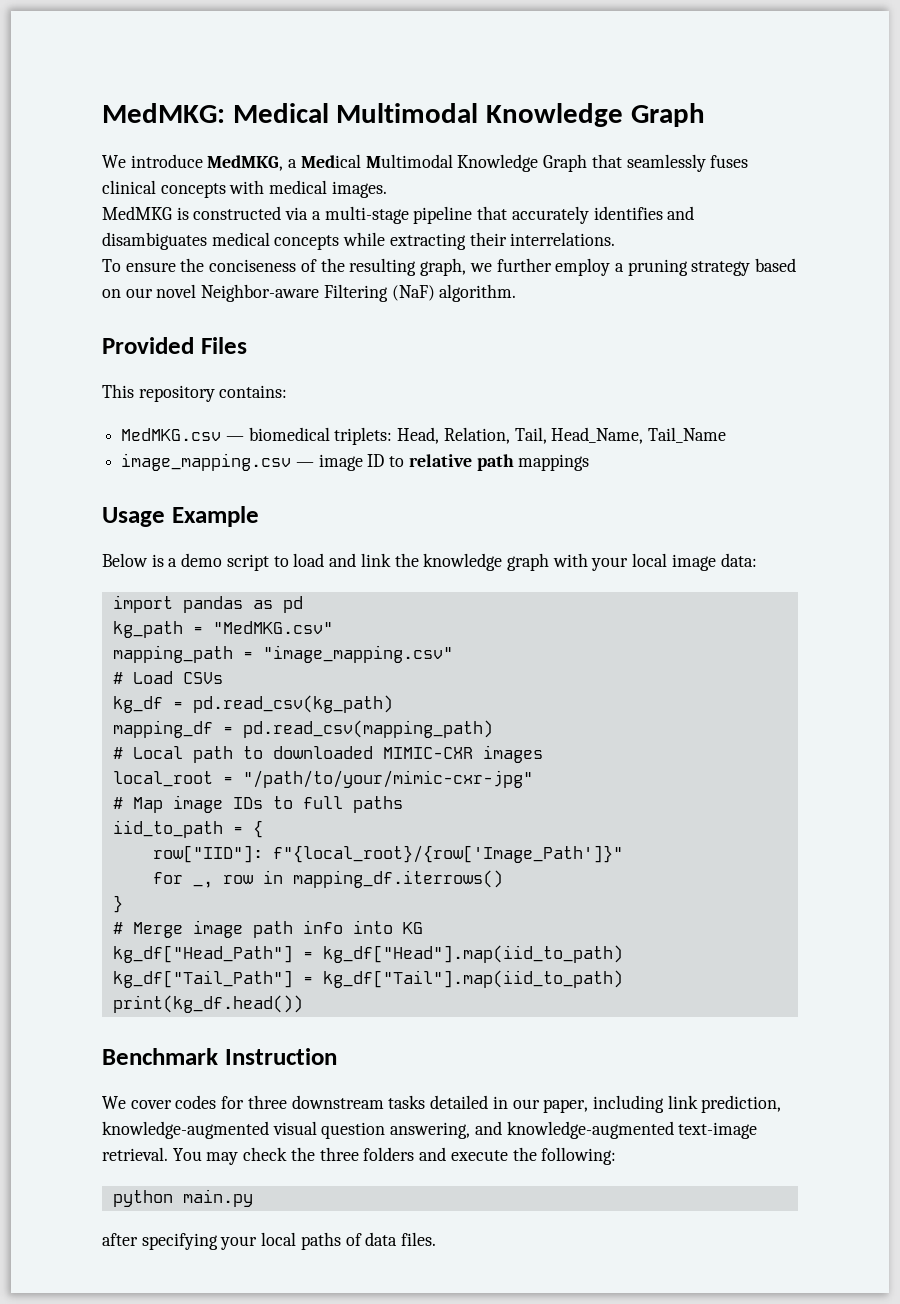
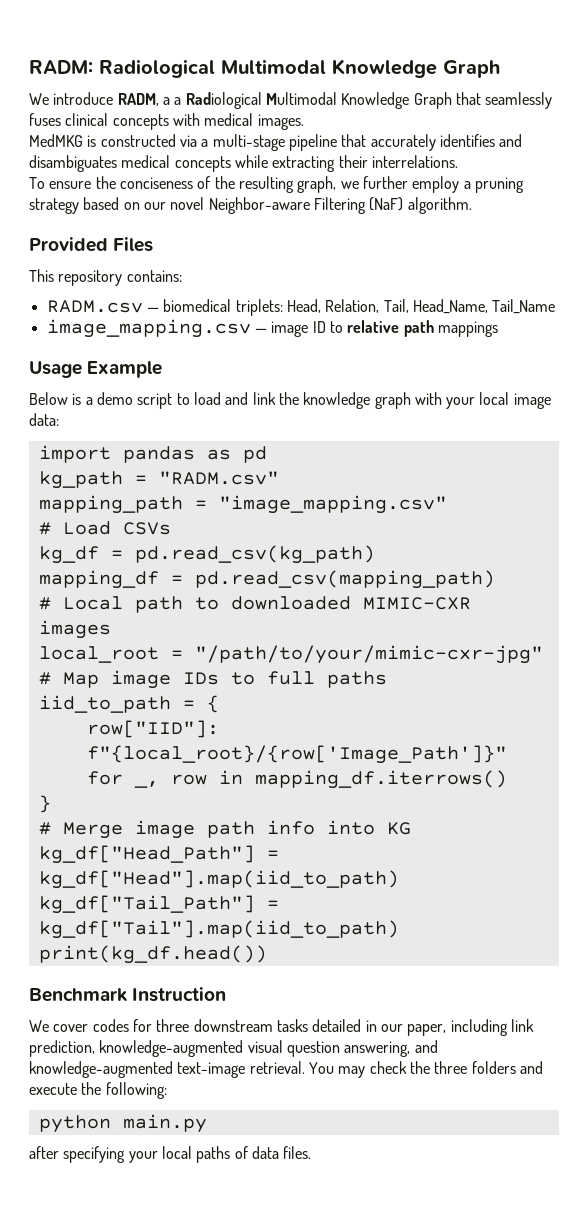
[102,103,329,123] MedMKG: Medical -> [29,59,215,78] RADM: Radiological
[207,154,361,171] MedMKG, a Medical -> [117,92,262,109] RADM, a a Radiological
[121,428,222,441] MedMKG.csv -> [46,300,143,313] RADM.csv
[212,621,333,634] "MedMKG.csv" -> [158,471,279,485] "RADM.csv"

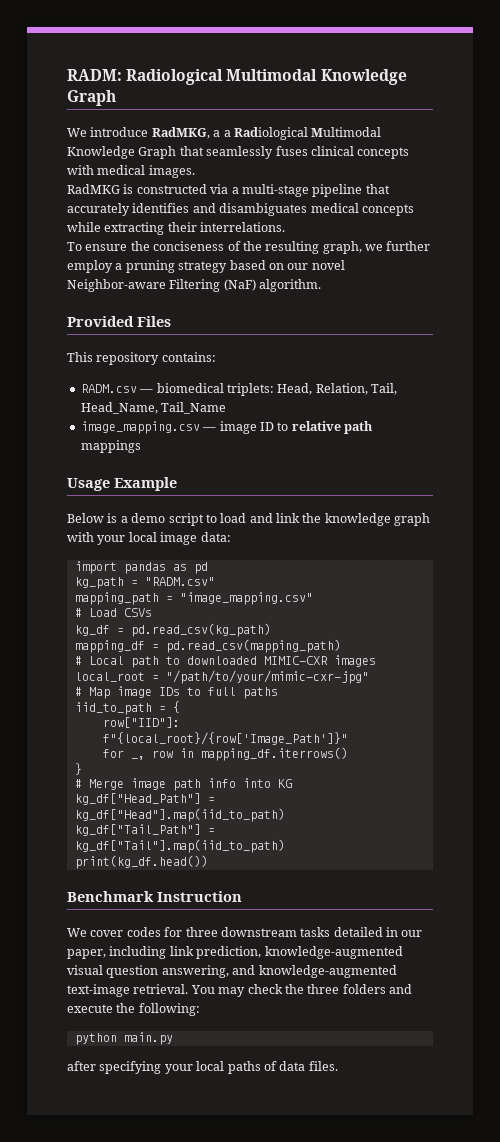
[117,93,159,106] RADM, -> [151,127,210,139] RadMKG,
[29,134,83,147] MedMKG -> [67,184,120,194] RadMKG

